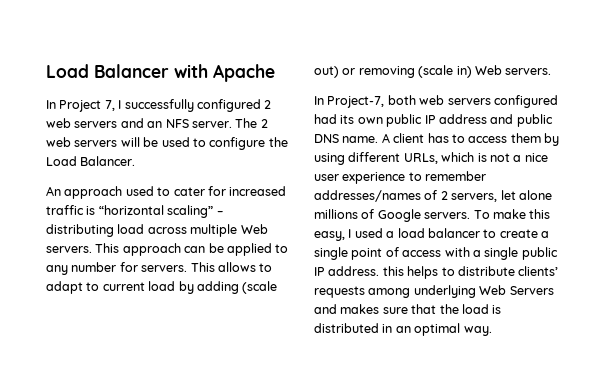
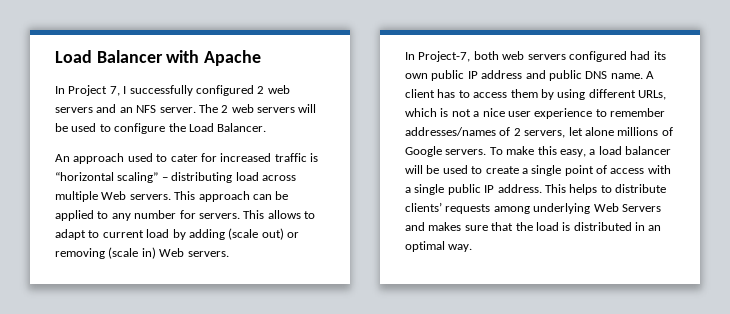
[348,228,383,238] I used -> (586, 153) none
(480, 233) none -> [405,165,468,174] will be used
[382,266,404,276] this -> [544,184,566,193] This

